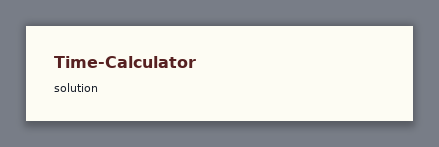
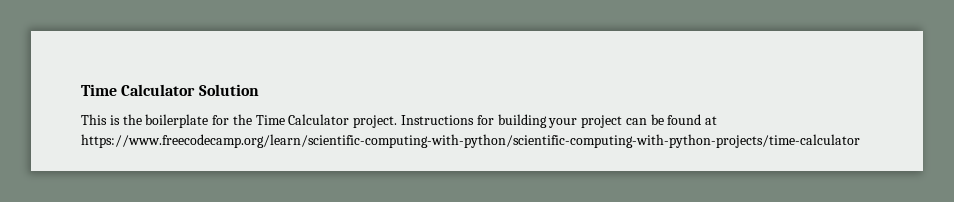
[54,56,196,68] [54,83,98,92] Time-Calculator // solution -> [81,84,259,96] [81,114,718,128] [81,134,860,148] Time Calculator Solution // This is the boilerplate for the Time Calculator project. Instructions for building your project can be found at https://www.freecodecamp.org/learn/scientific-computing-with-python/scientific-computing-with-python-projects/time-calculator

